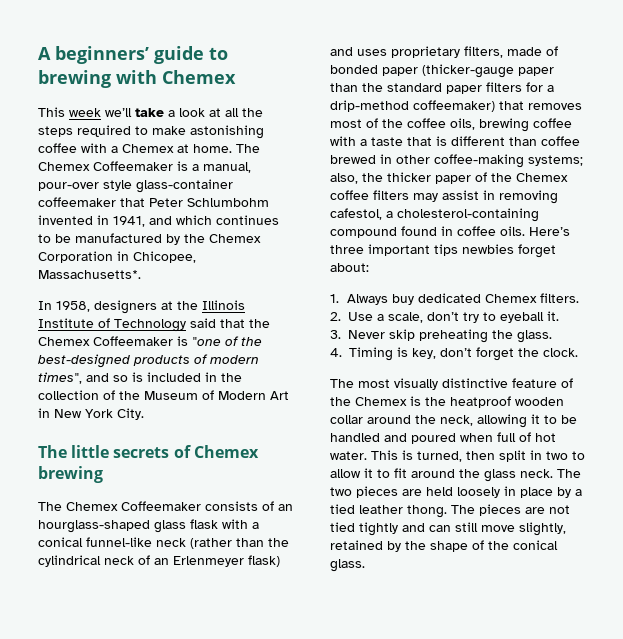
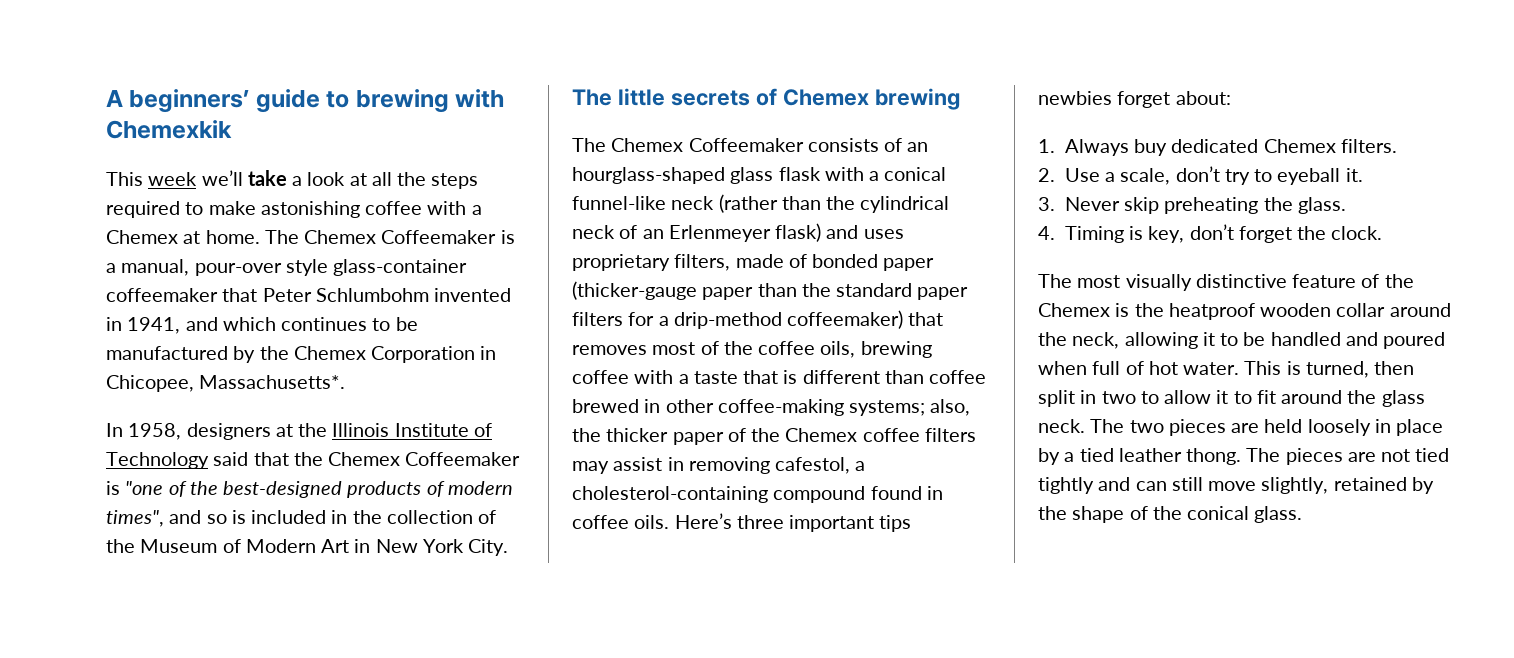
[162,70,236,84] Chemex -> [106,120,232,139] Chemexkik

